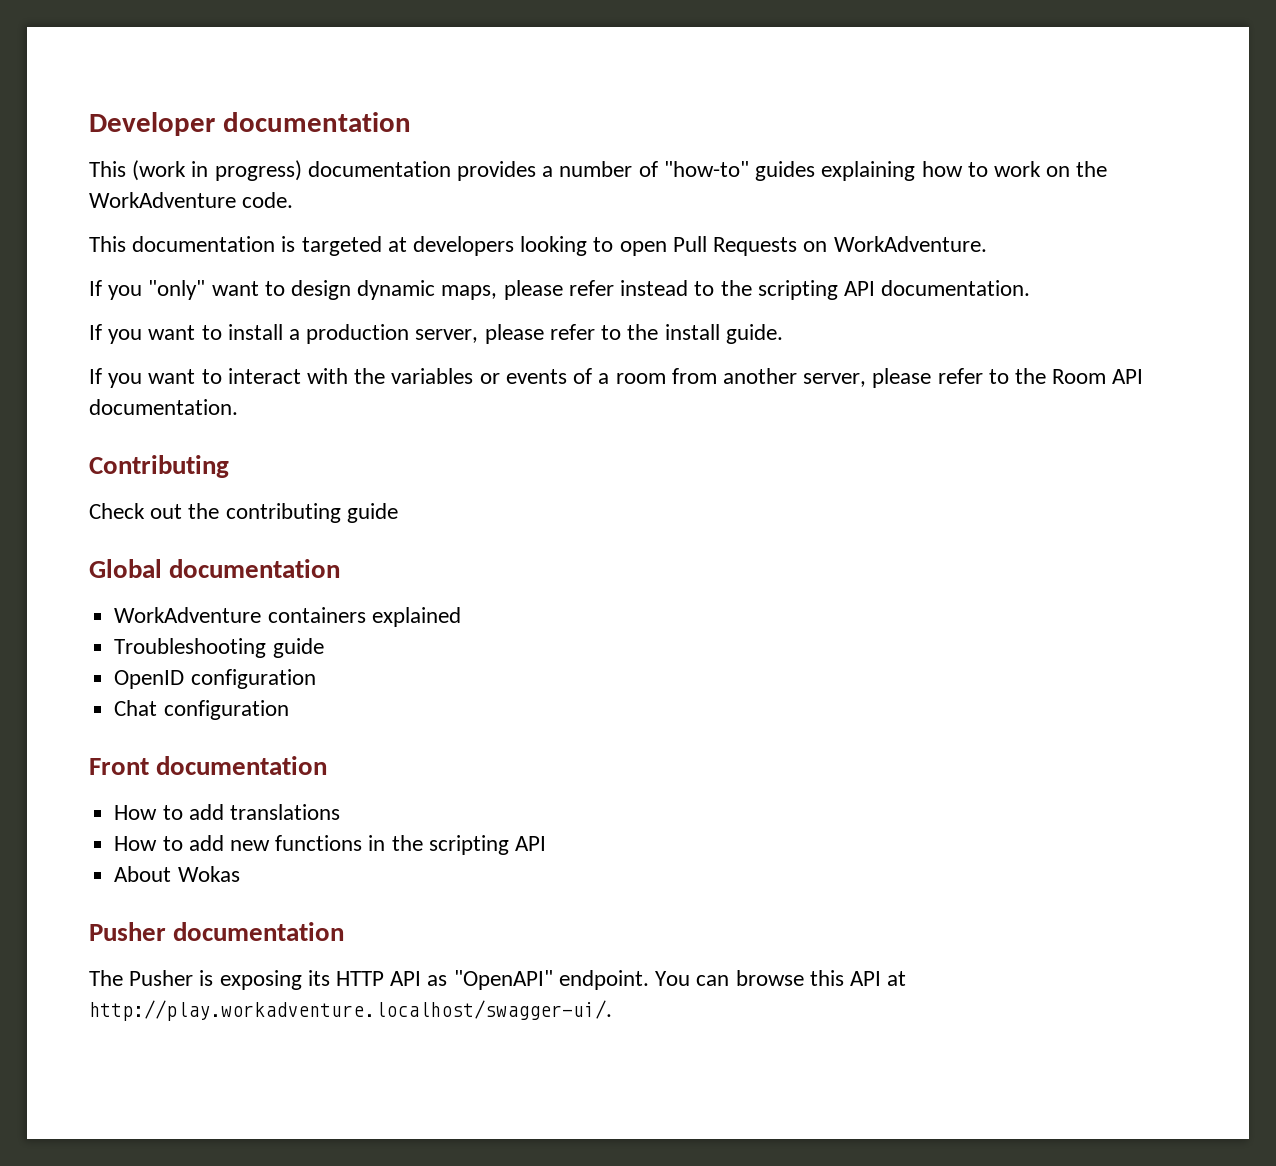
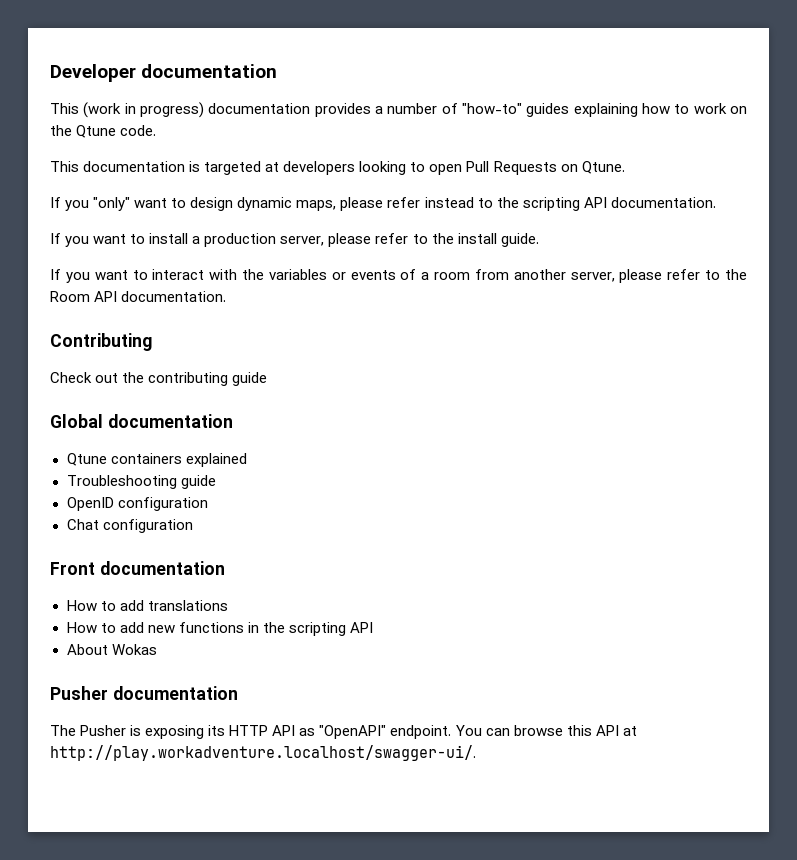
[89,192,236,208] WorkAdventure -> [76,125,117,138] Qtune
[833,236,987,252] WorkAdventure. -> [581,161,625,174] Qtune.
[114,607,262,623] WorkAdventure -> [66,453,107,466] Qtune

